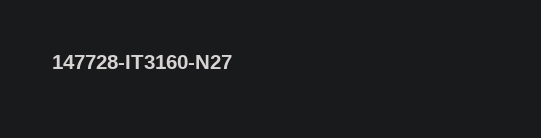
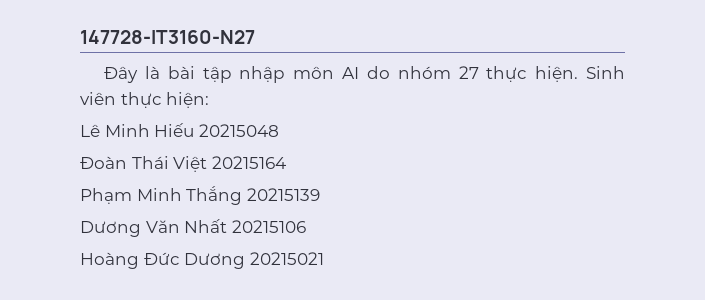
(232, 62) none -> [104,66,625,83] [80,92,210,108] [80,123,279,137] [80,156,286,172] [80,186,320,205] [80,219,306,237] [80,252,324,269] // Đây là bài tập nhập môn AI do nhóm 27 thực hiện. Sinh viên thực hiện: // Lê Minh Hiếu 20215048 // Đoàn Thái Việt 20215164 // Phạm Minh Thắng 20215139 // Dương Văn Nhất 20215106 // Hoàng Đức Dương 20215021

